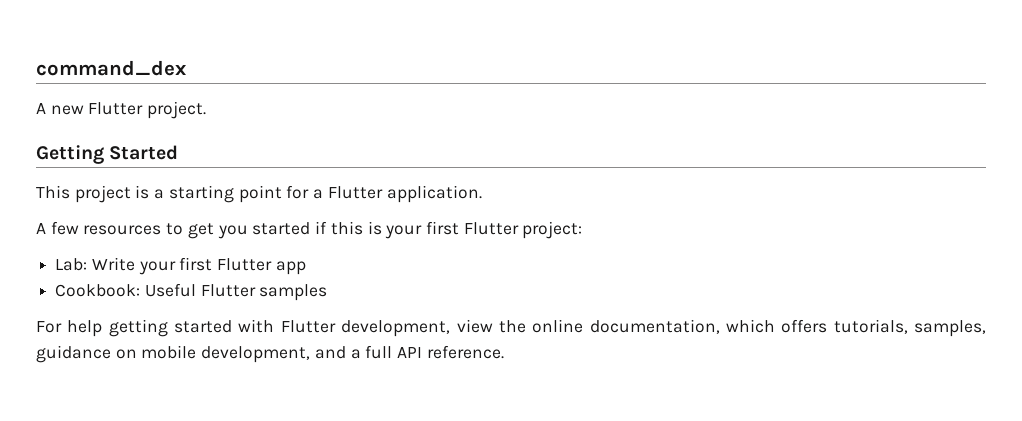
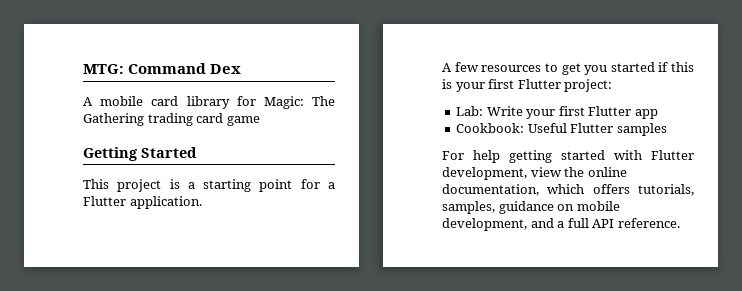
[36,60,186,76] [36,101,207,119] command_dex // A new Flutter project. -> [83,63,242,74] [83,96,335,109] [83,113,260,126] MTG: Command Dex // A mobile card library for Magic: The Gathering trading card game

